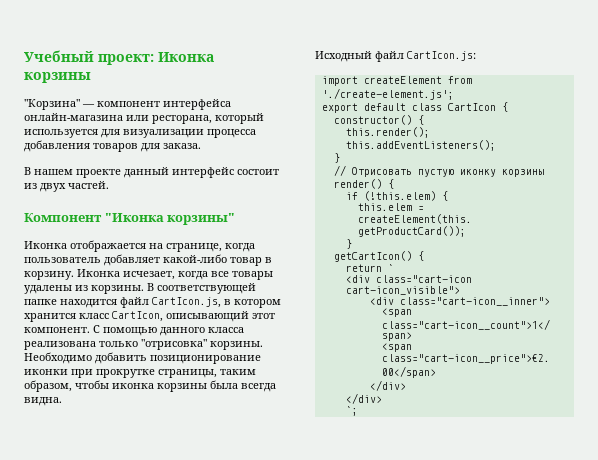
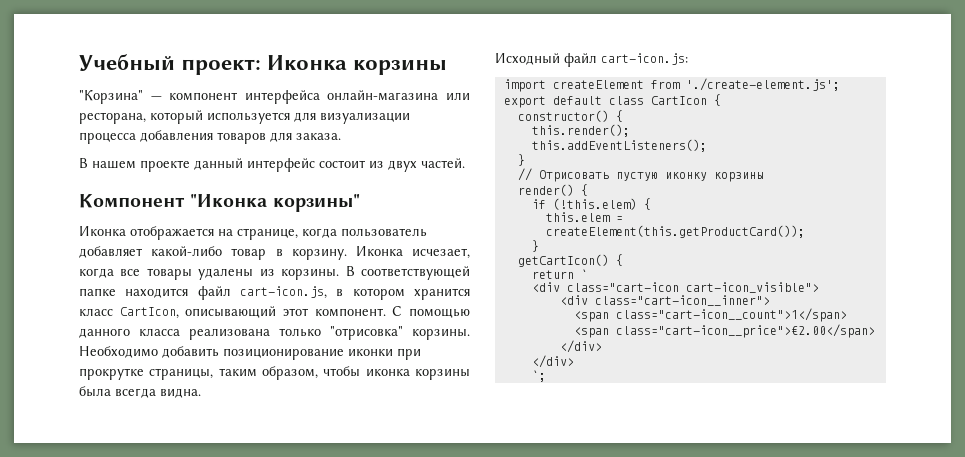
[152,297,221,308] CartIcon.js, -> [240,286,327,299] cart-icon.js,
[407,51,476,61] CartIcon.js: -> [601,53,688,65] cart-icon.js:

